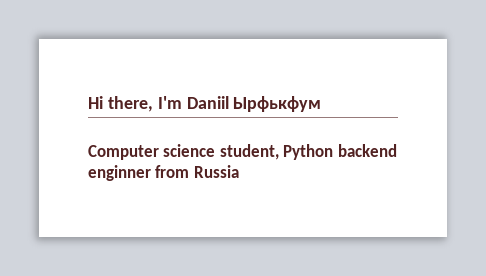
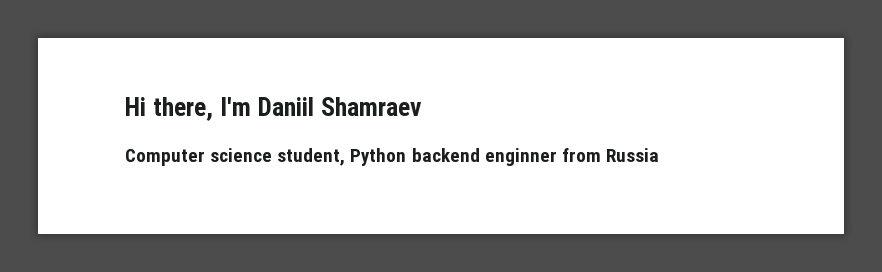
[233,96,322,112] Ырфькфум -> [320,97,422,116] Shamraev

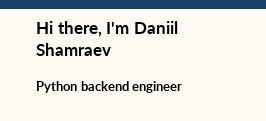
[125,148,659,166] Computer science student, Python backend enginner from Russia -> [36,81,183,93] Python backend engineer

